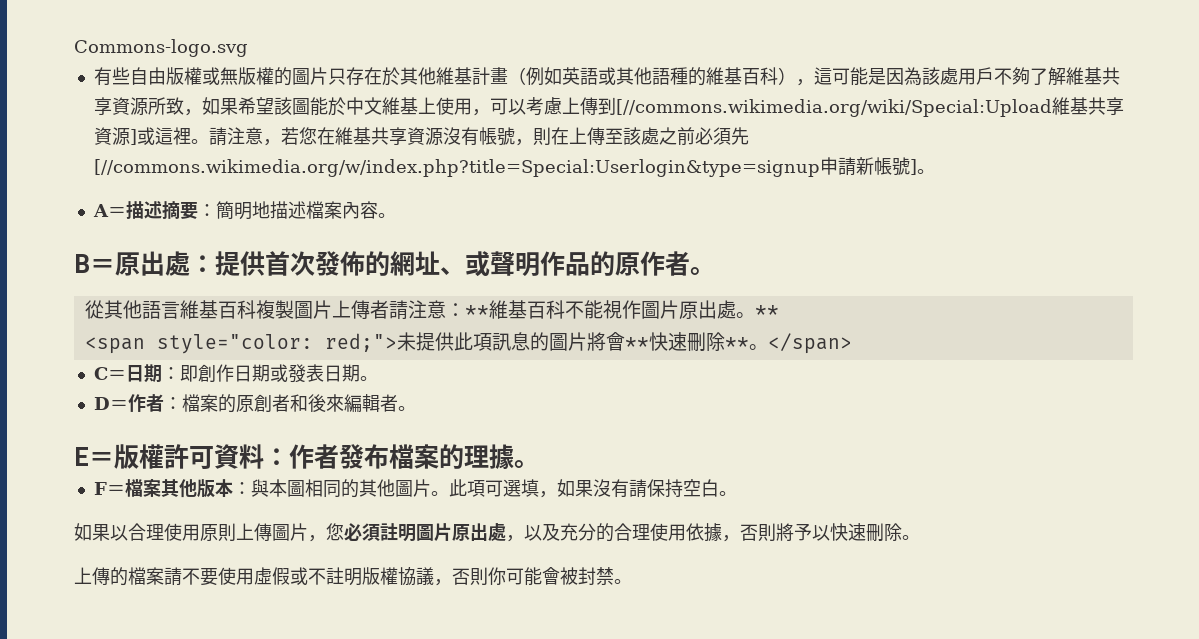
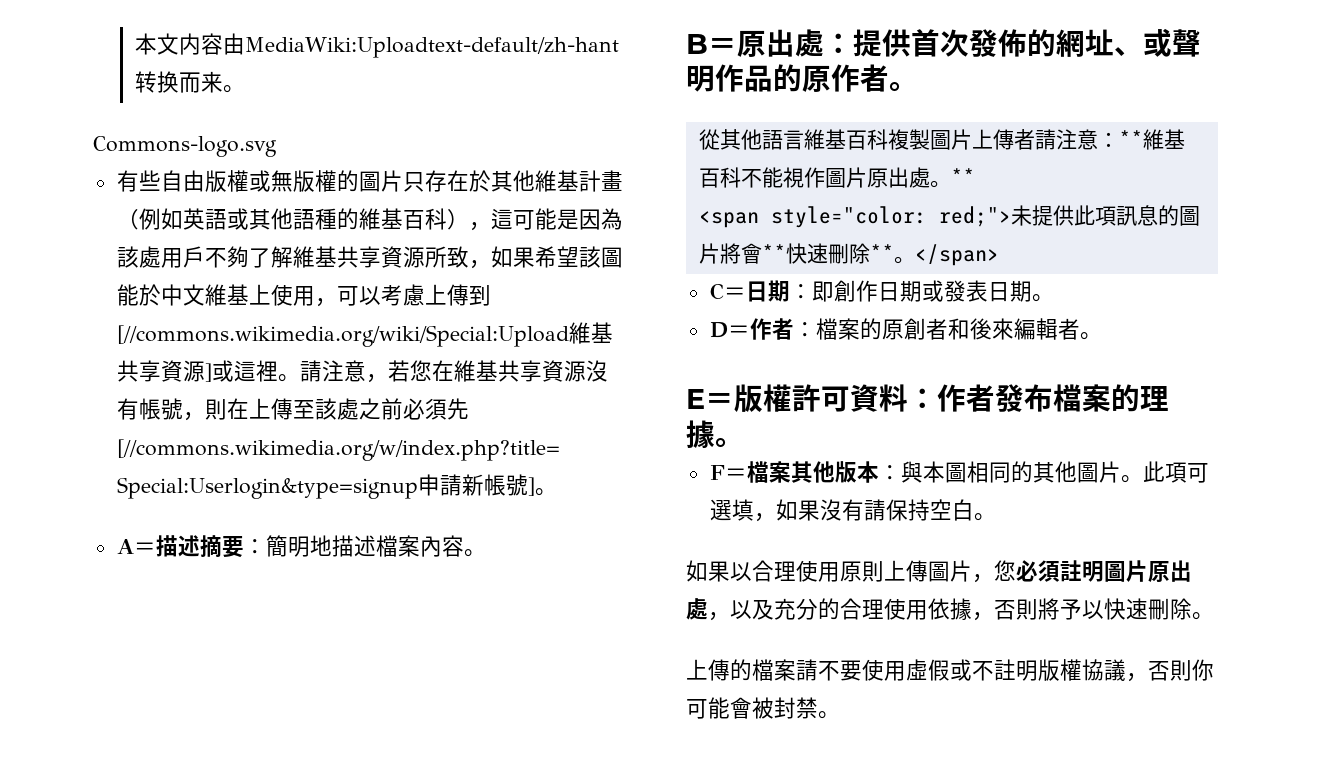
(74, 48) none -> [134,33,619,58] [134,71,245,93] 本文内容由MediaWiki:Uploadtext-default/zh-hant转换而来。 //

